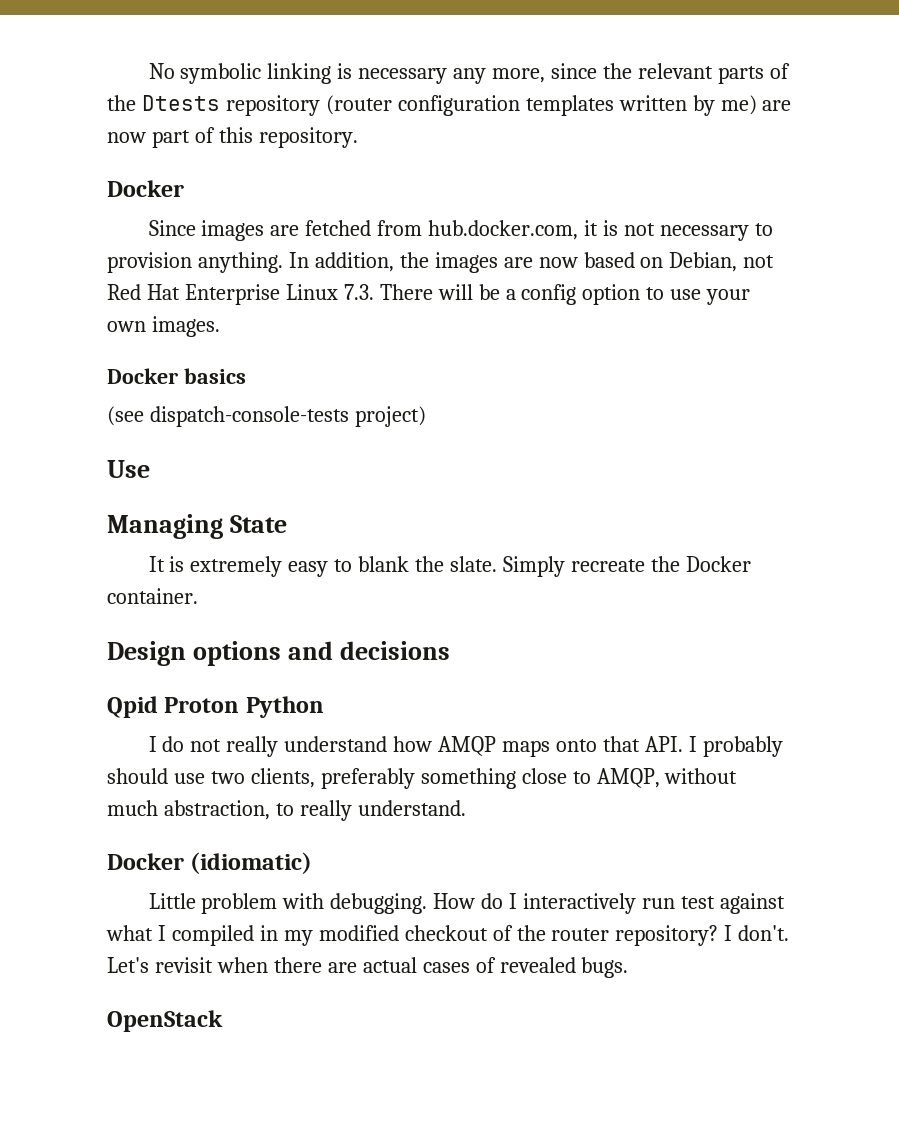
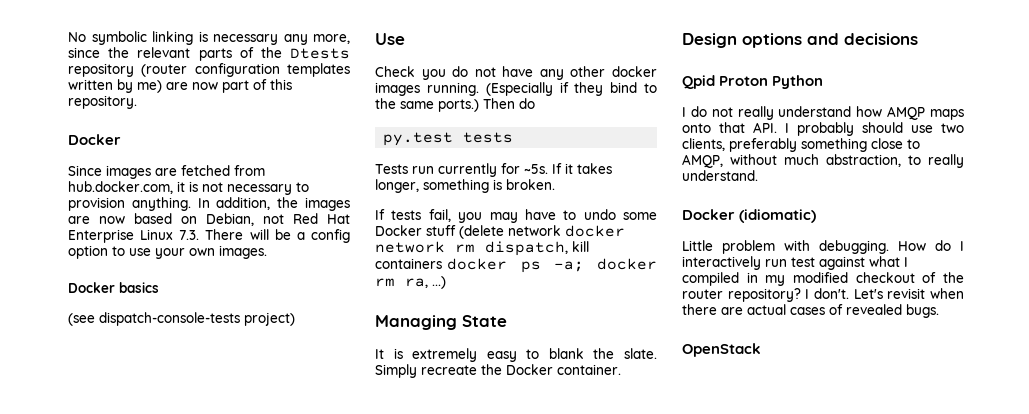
(150, 469) none -> [375,66,657,80] [375,82,657,96] [375,98,535,112] [383,132,514,146] [375,163,612,177] [375,179,555,193] [375,209,657,223] [375,225,625,239] [375,241,589,256] [375,258,657,273] [375,276,446,289] // Check you do not have any other docker images running. (Especially if they bind to the same ports.) Then do // py.test tests // Tests run currently for ~5s. If it takes longer, something is broken. // If tests fail, you may have to undo some Docker stuff (delete network docker network rm dispatch, kill containers docker ps -a; docker rm ra, ...)

